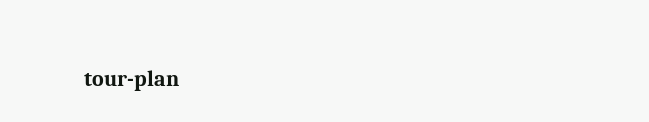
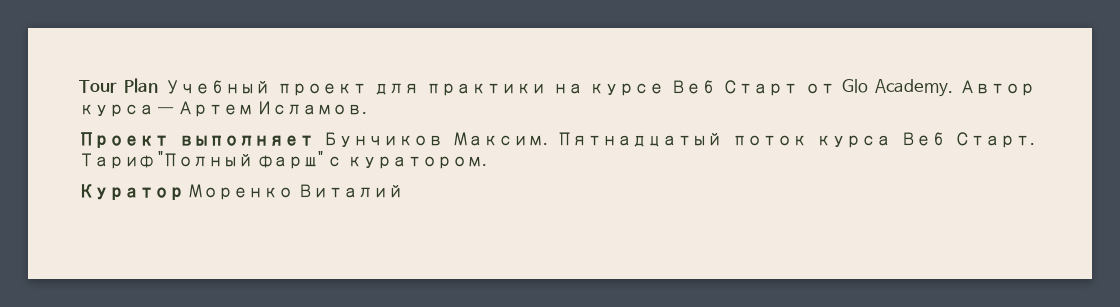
[84,70,179,91] tour-plan -> [79,78,1035,97] [79,101,368,117] [79,132,1035,148] [79,151,487,169] [79,184,403,200] Tour Plan Учебный проект для практики на курсе Веб Старт от Glo Academy. Автор курса — Артем Исламов. // Проект выполняет Бунчиков Максим. Пятнадцатый поток курса Веб Старт. Тариф "Полный фарш" с куратором. // Куратор Моренко Виталий

